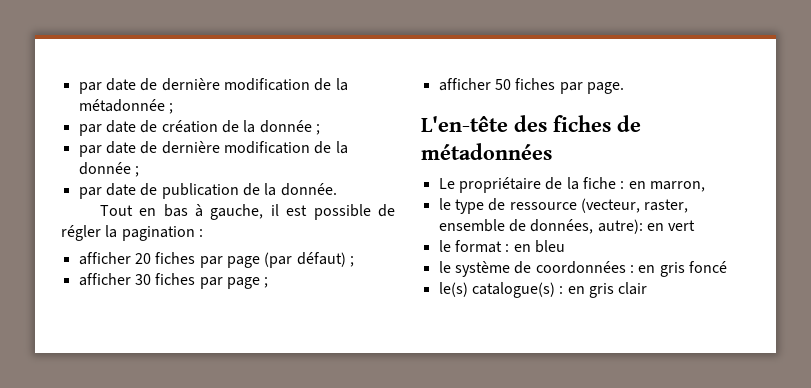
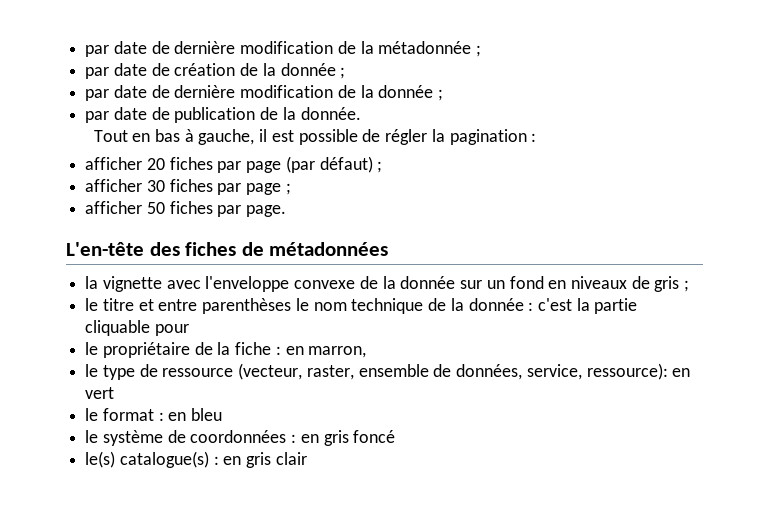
[438,178,455,189] Le -> [85,276,690,292] [85,298,638,314] [85,320,189,336] [85,342,99,355] la vignette avec l'enveloppe convexe de la donnée sur un fond en niveaux de gris ; // le titre et entre parenthèses le nom technique de la donnée : c'est la partie cliquable pour // le
[597,219,643,234] autre): -> [526,363,668,380] service, ressource):

